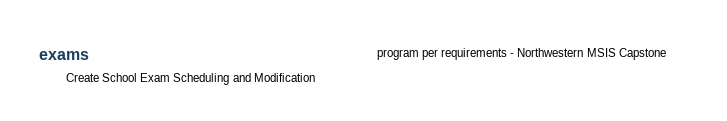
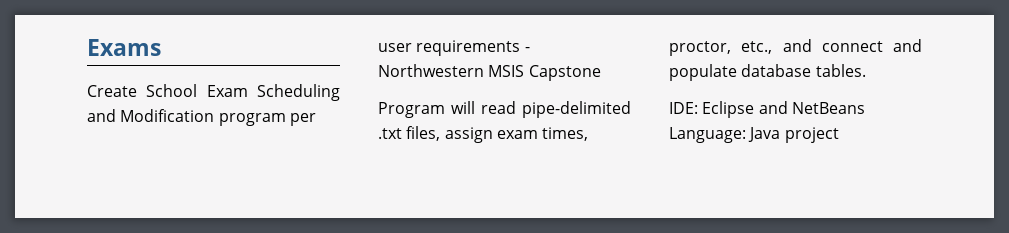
[39,51,89,60] exams -> [87,39,161,56] Exams
(439, 54) none -> [378,43,412,52] user
(666, 54) none -> [378,101,631,118] [378,126,589,143] [669,39,922,56] [669,64,866,81] [669,101,865,118] [669,127,839,143] // Program will read pipe-delimited .txt files, assign exam times, proctor, etc., and connect and populate database tables. // IDE: Eclipse and NetBeans Language: Java project

